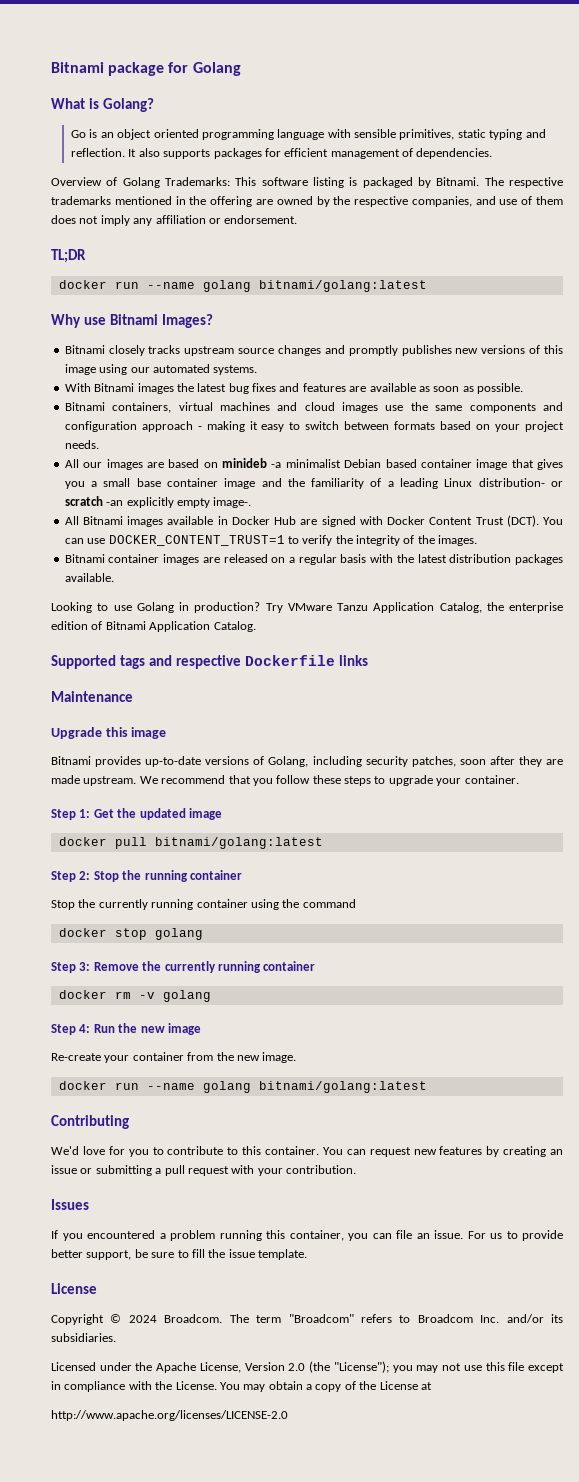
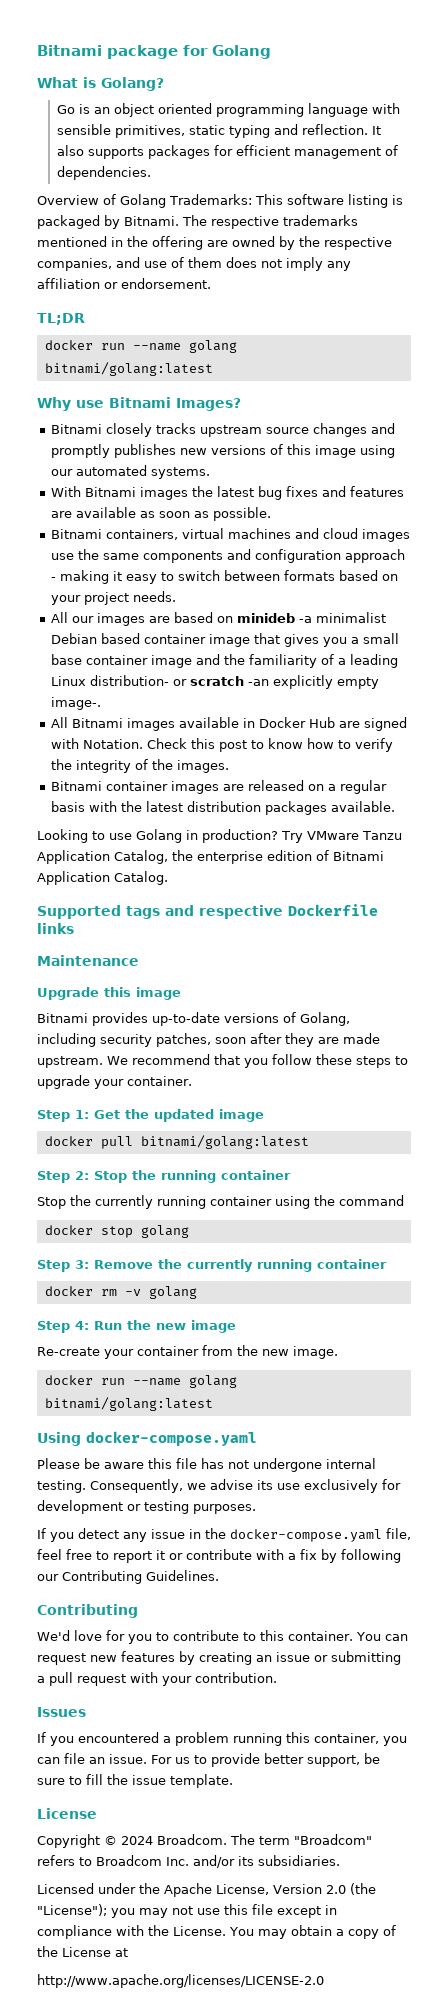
[387,515,563,527] [64,535,285,546] Docker Content Trust (DCT). You can use DOCKER_CONTENT_TRUST=1 -> [82,738,334,752] Notation. Check this post to know how
(427, 1087) none -> [37,1431,257,1446] [37,1458,376,1472] [37,1479,401,1493] [37,1500,256,1514] [37,1528,411,1542] [37,1549,401,1563] [37,1570,219,1584] // Using docker-compose.yaml // Please be aware this file has not undergone internal testing. Consequently, we advise its use exclusively for development or testing purposes. // If you detect any issue in the docker-compose.yaml file, feel free to report it or contribute with a fix by following our Contributing Guidelines.

